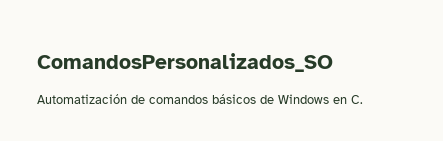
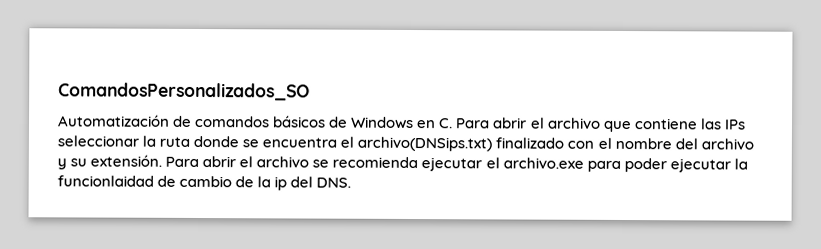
(363, 99) none -> [455,117,746,133] [57,135,754,152] [57,154,748,173] [57,175,352,191] Para abrir el archivo que contiene las IPs seleccionar la ruta donde se encuentra el archivo(DNSips.txt) finalizado con el nombre del archivo y su extensión. Para abrir el archivo se recomienda ejecutar el archivo.exe para poder ejecutar la funcionlaidad de cambio de la ip del DNS.

